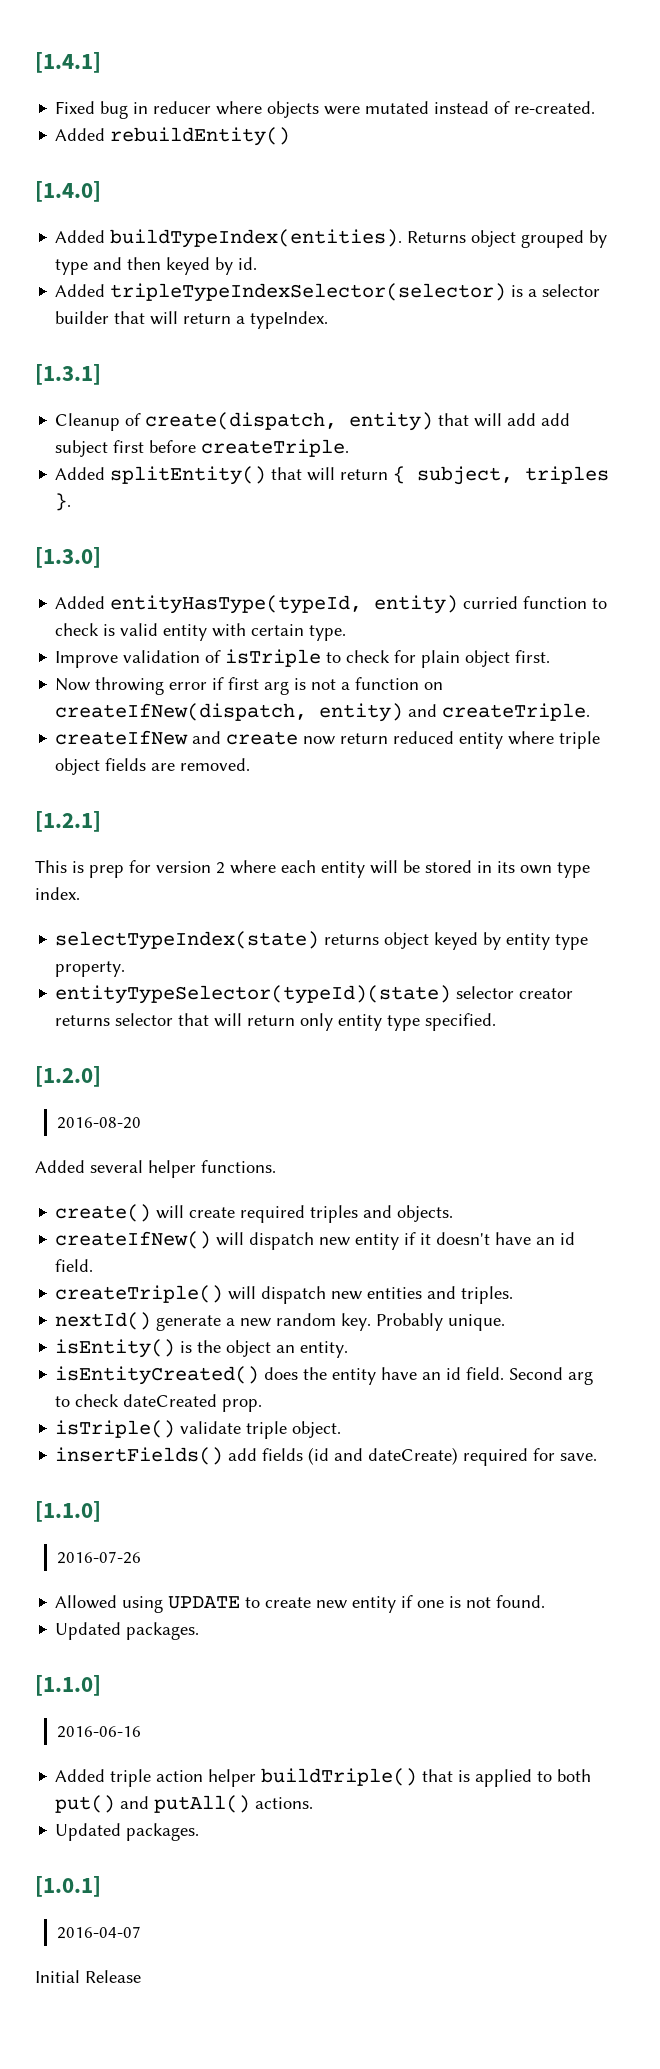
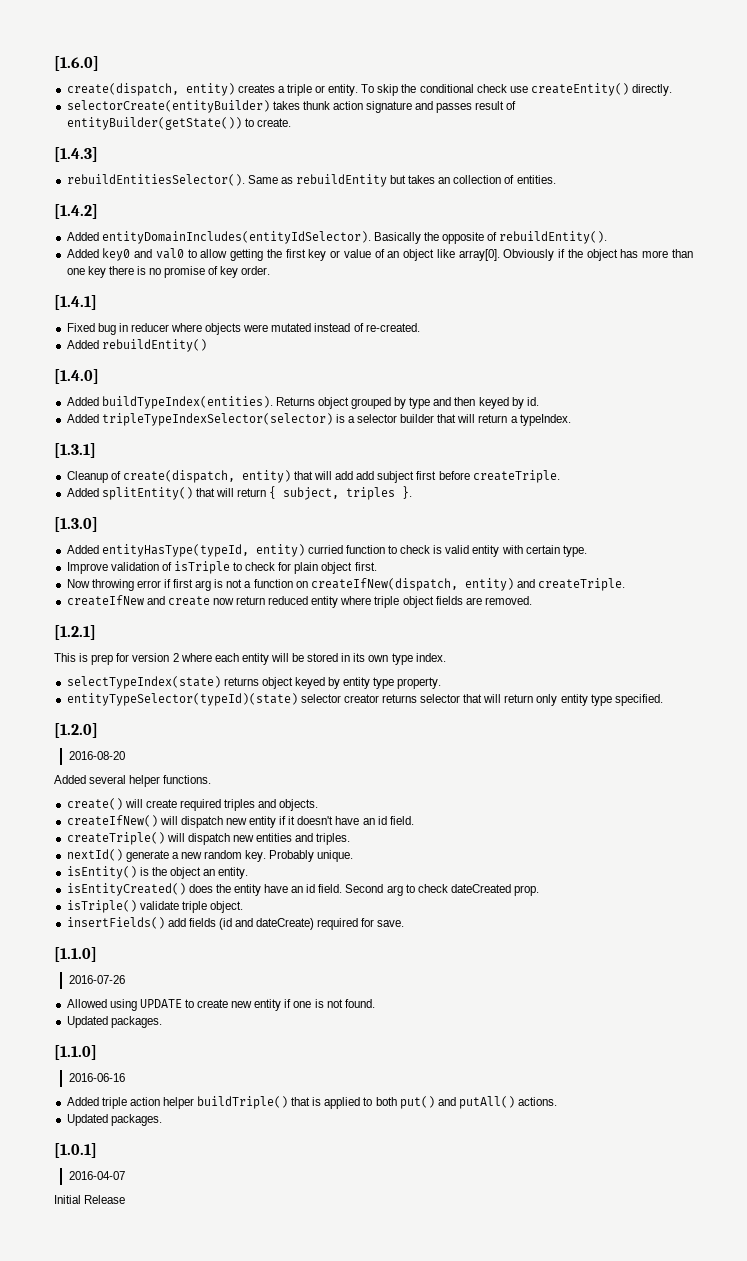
(35, 62) none -> [54,56,99,71] [66,83,673,96] [66,100,517,113] [66,117,291,130] [54,147,98,162] [66,174,556,187] [54,204,98,219] [66,231,608,244] [66,248,693,261] [66,266,271,278] [1.6.0] // create(dispatch, entity) creates a triple or entity. To skip the conditional check use createEntity() directly. // selectorCreate(entityBuilder) takes thunk action signature and passes result of entityBuilder(getState()) to create. // [1.4.3] // rebuildEntitiesSelector(). Same as rebuildEntity but takes an collection of entities. // [1.4.2] // Added entityDomainIncludes(entityIdSelector). Basically the opposite of rebuildEntity(). // Added key0 and val0 to allow getting the first key or value of an object like array[0]. Obviously if the object has more than one key there is no promise of key order. //

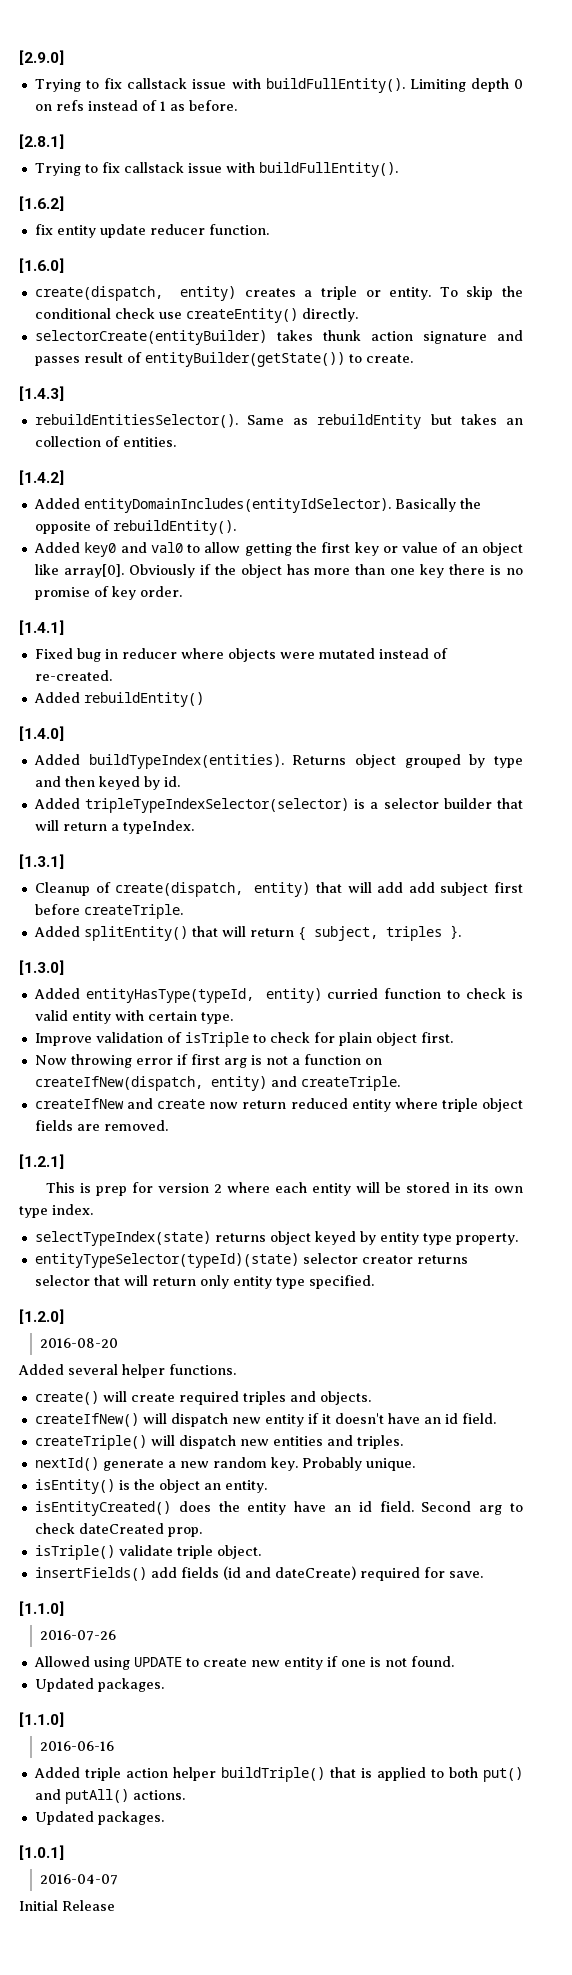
(54, 63) none -> [19,50,64,65] [34,78,523,93] [34,100,237,111] [19,134,64,149] [34,162,398,177] [19,196,64,211] [34,224,269,238] [2.9.0] // Trying to fix callstack issue with buildFullEntity(). Limiting depth 0 on refs instead of 1 as before. // [2.8.1] // Trying to fix callstack issue with buildFullEntity(). // [1.6.2] // fix entity update reducer function. //

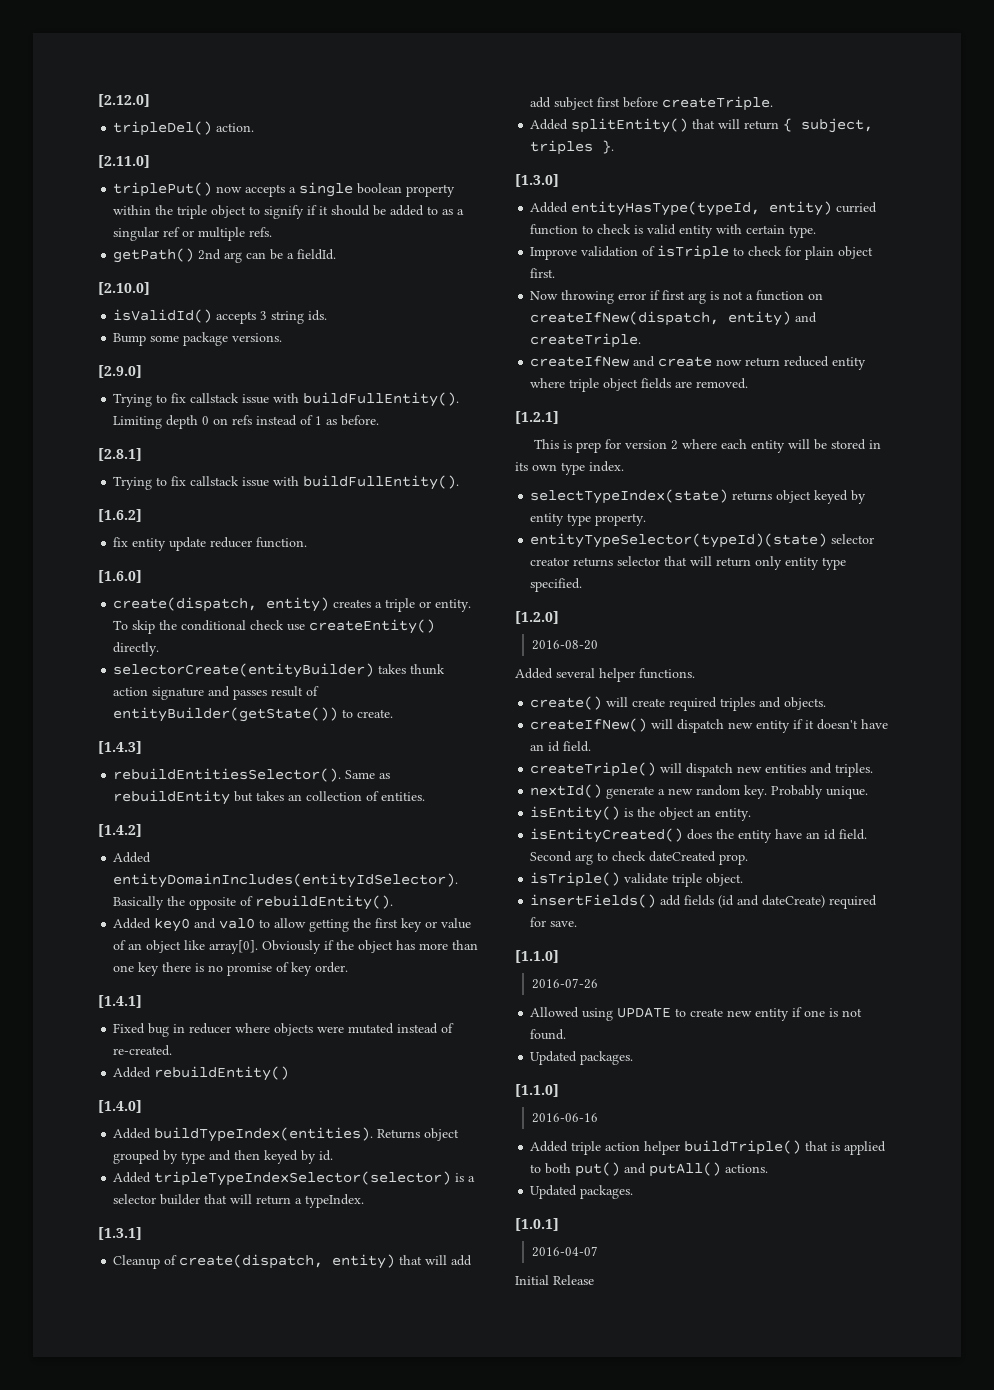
(19, 57) none -> [98,94,150,107] [113,121,255,136] [98,155,150,168] [113,182,456,197] [113,205,465,219] [113,227,273,241] [113,248,337,263] [98,282,150,295] [113,309,328,324] [113,332,283,346] [2.12.0] // tripleDel() action. // [2.11.0] // triplePut() now accepts a single boolean property within the triple object to signify if it should be added to as a singular ref or multiple refs. // getPath() 2nd arg can be a fieldId. // [2.10.0] // isValidId() accepts 3 string ids. // Bump some package versions. //

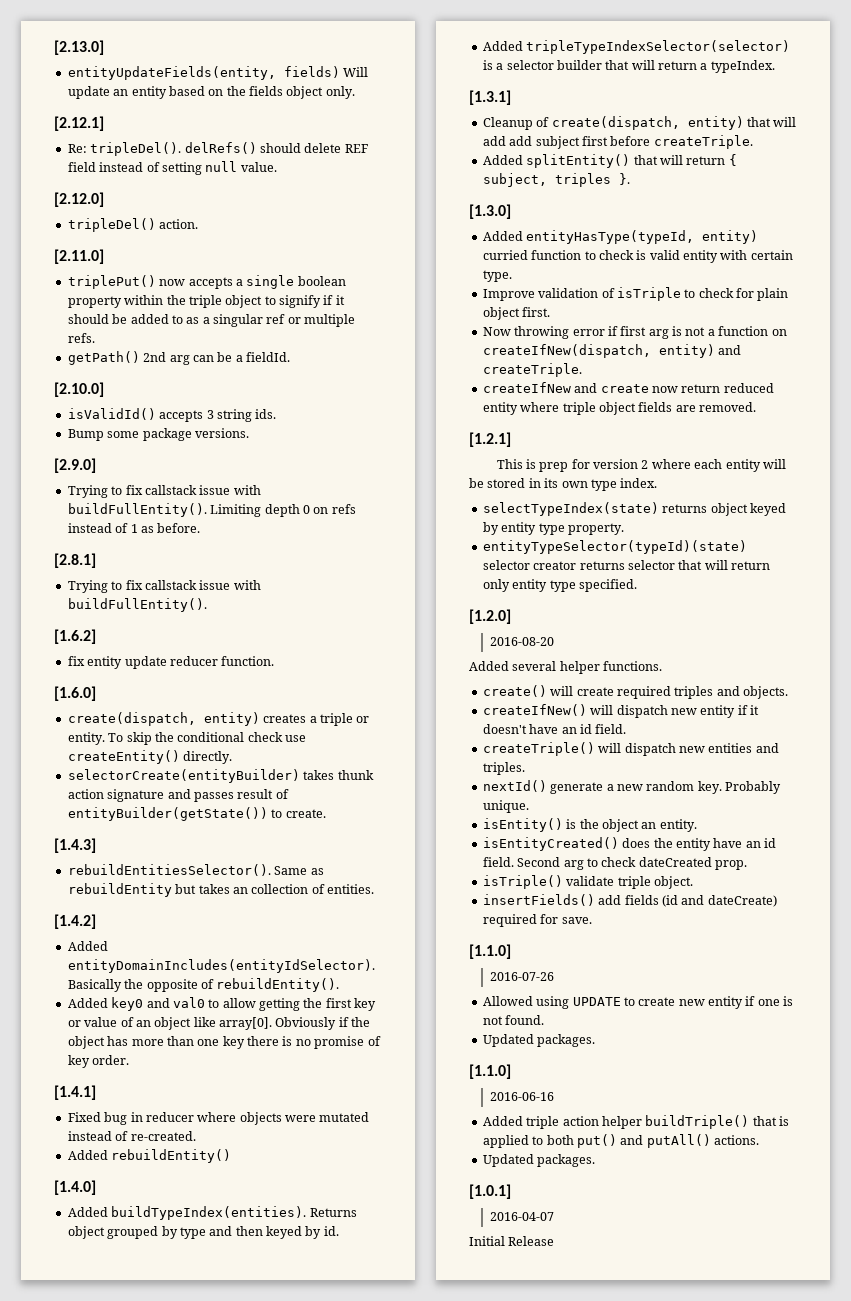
(98, 100) none -> [54,40,104,55] [67,66,369,80] [67,86,355,99] [54,116,104,131] [67,142,368,156] [67,161,277,175] [2.13.0] // entityUpdateFields(entity, fields) Will update an entity based on the fields object only. // [2.12.1] // Re: tripleDel(). delRefs() should delete REF field instead of setting null value. //

